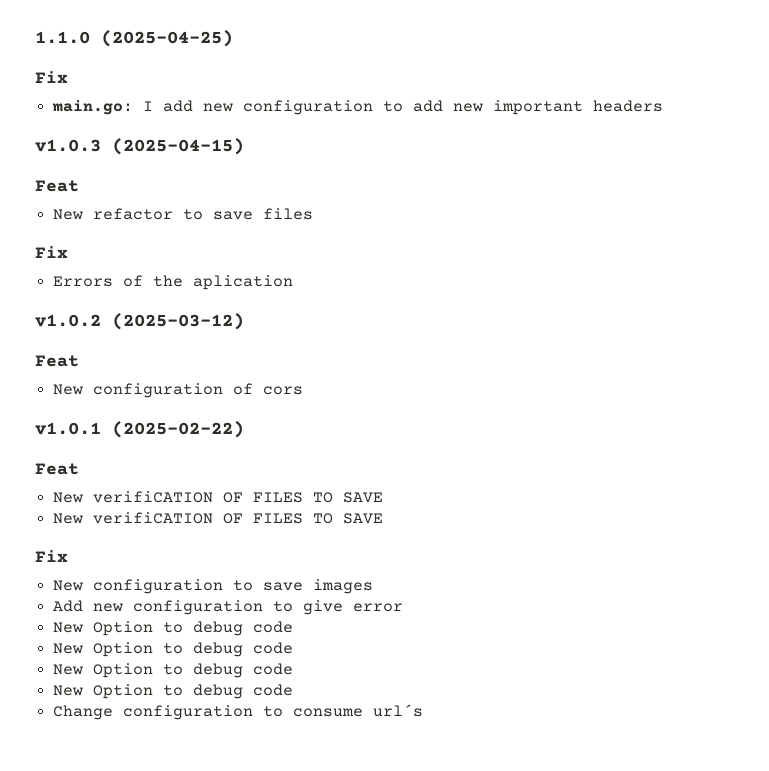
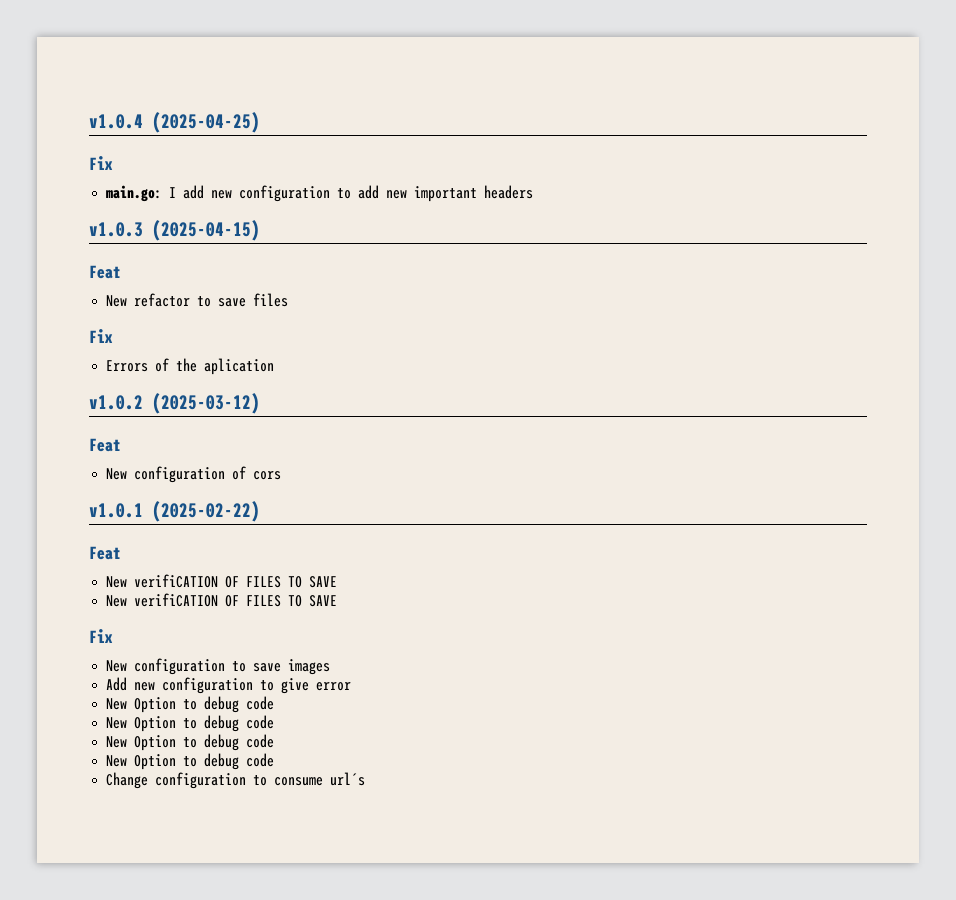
[35,31,90,44] 1.1.0 -> [89,114,143,129] v1.0.4

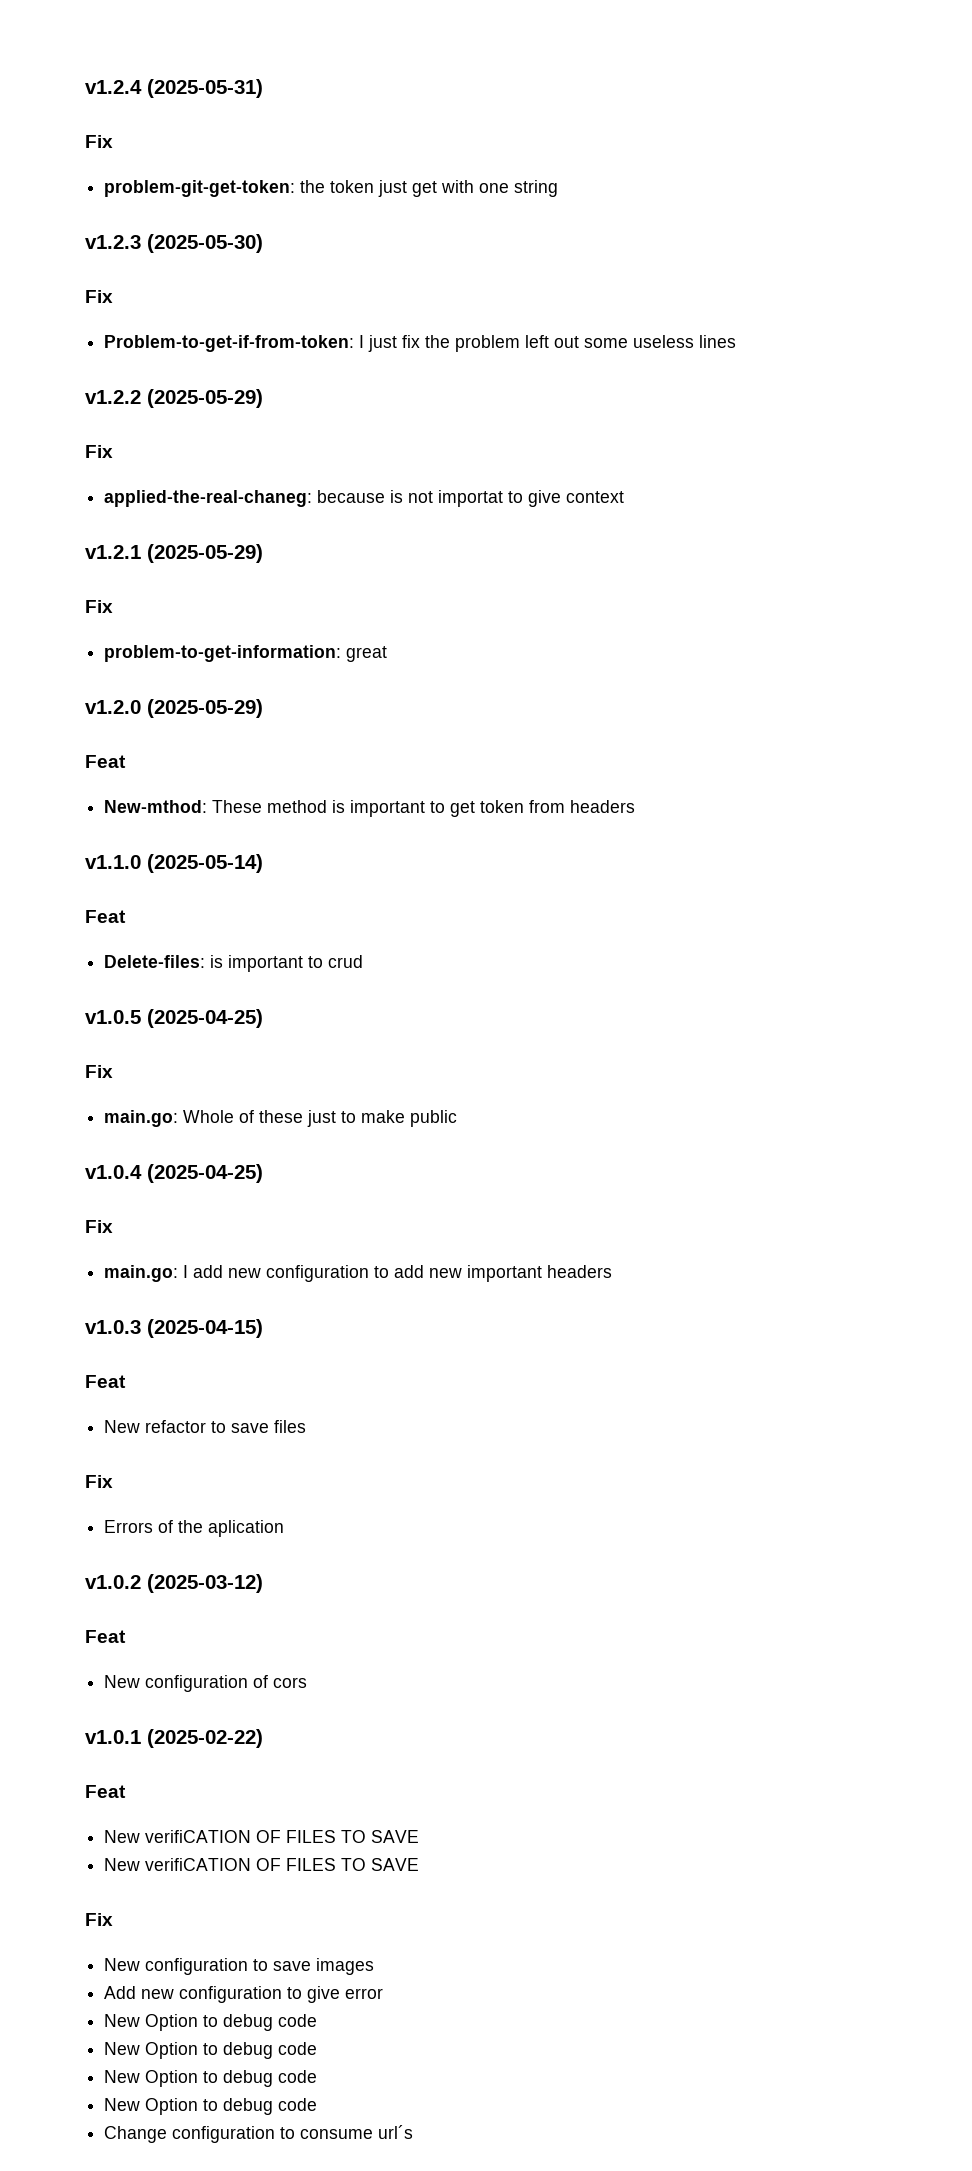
(89, 121) none -> [85,79,263,98] [85,135,113,148] [104,180,559,197] [85,234,263,253] [85,290,113,303] [104,335,737,352] [85,389,263,408] [85,445,113,458] [104,490,625,507] [85,544,263,563] [85,600,113,613] [104,645,388,662] [85,699,263,718] [85,755,126,768] [104,800,636,817] [85,854,263,873] [85,910,126,923] [104,955,364,972] [85,1009,263,1028] [85,1065,113,1078] [104,1110,458,1127] v1.2.4 (2025-05-31) // Fix // problem-git-get-token: the token just get with one string // v1.2.3 (2025-05-30) // Fix // Problem-to-get-if-from-token: I just fix the problem left out some useless lines // v1.2.2 (2025-05-29) // Fix // applied-the-real-chaneg: because is not importat to give context // v1.2.1 (2025-05-29) // Fix // problem-to-get-information: great // v1.2.0 (2025-05-29) // Feat // New-mthod: These method is important to get token from headers // v1.1.0 (2025-05-14) // Feat // Delete-files: is important to crud // v1.0.5 (2025-04-25) // Fix // main.go: Whole of these just to make public //

